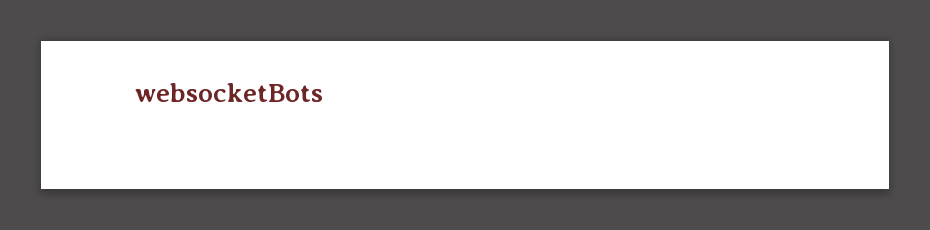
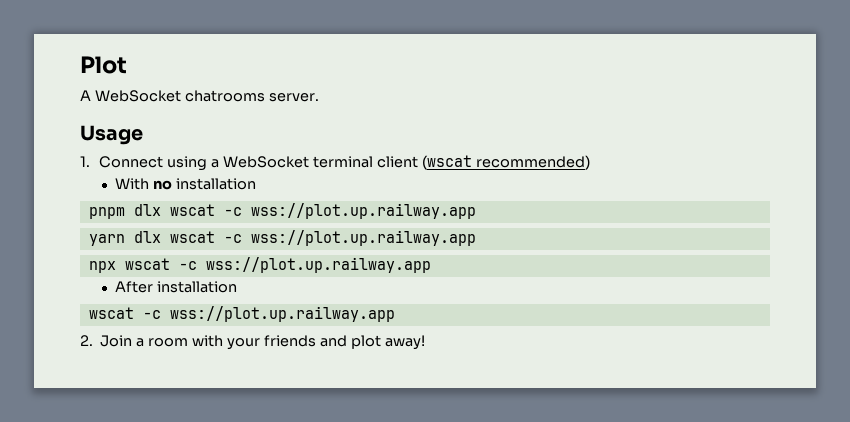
[135,83,323,102] websocketBots -> [80,56,127,74] [80,90,319,102] [80,125,143,145] [80,155,590,171] [115,178,256,190] [88,203,476,219] [88,230,476,246] [88,257,431,273] [115,281,238,293] [88,306,395,322] [80,335,425,350] Plot // A WebSocket chatrooms server. // Usage // 1. Connect using a WebSocket terminal client (wscat recommended) // With no installation // pnpm dlx wscat -c wss://plot.up.railway.app // yarn dlx wscat -c wss://plot.up.railway.app // npx wscat -c wss://plot.up.railway.app // After installation // wscat -c wss://plot.up.railway.app // 2. Join a room with your friends and plot away!

